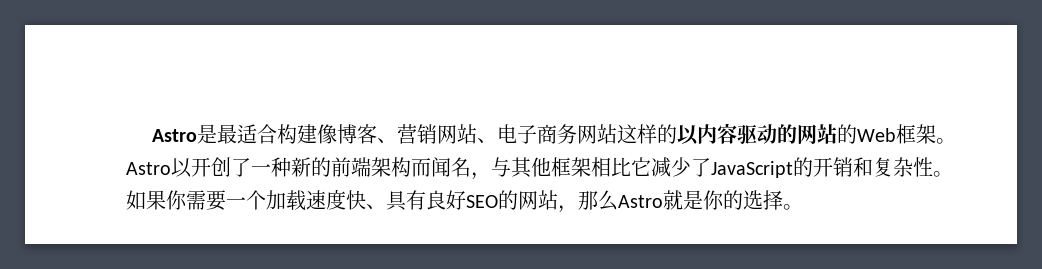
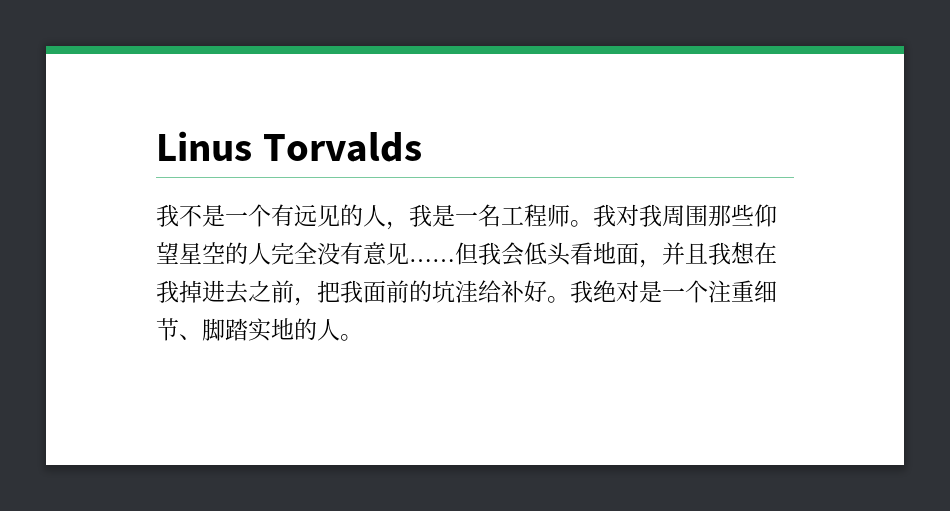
[152,123,957,145] [126,157,953,180] [126,189,783,213] Astro是最适合构建像博客、营销网站、电子商务网站这样的以内容驱动的网站的Web框架。Astro以开创了一种新的前端架构而闻名，与其他框架相比它减少了JavaScript的开销和复杂性。如果你需要一个加载速度快、具有良好SEO的网站，那么Astro就是你的选择 -> [156,131,423,162] [156,204,777,230] [156,242,777,268] [156,280,777,306] [156,318,340,342] Linus Torvalds // 我不是一个有远见的人，我是一名工程师。我对我周围那些仰望星空的人完全没有意见……但我会低头看地面，并且我想在我掉进去之前，把我面前的坑洼给补好。我绝对是一个注重细节、脚踏实地的人

